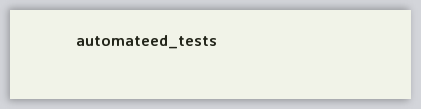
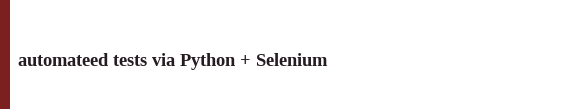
[76,35,217,49] automateed_tests -> [18,53,328,70] automateed tests via Python + Selenium

